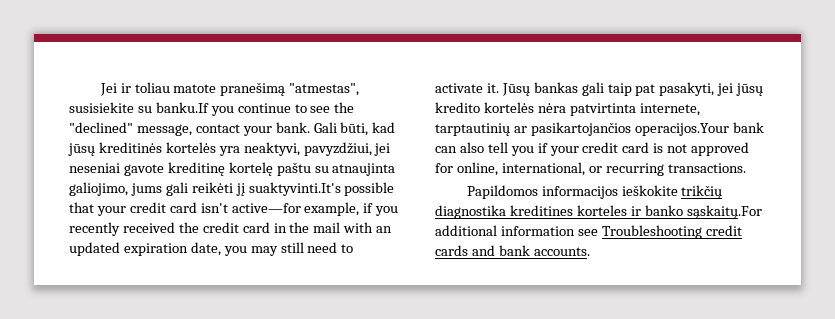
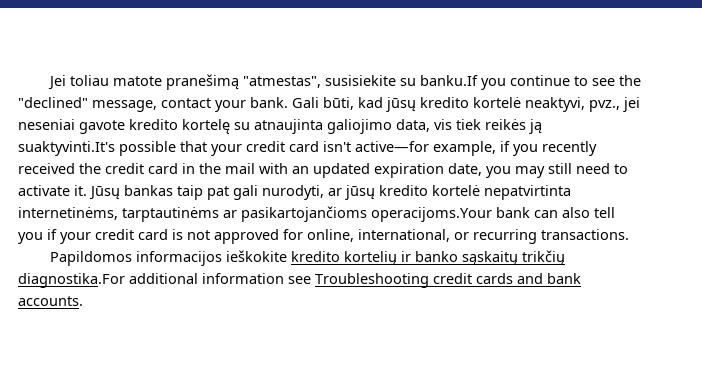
[120,83,131,93] ir -> (66, 82) none
[98,142,391,156] [69,162,396,176] [69,182,245,196] kreditinės kortelės yra neaktyvi, pavyzdžiui, jei neseniai gavote kreditinę kortelę paštu su atnaujinta galiojimo, jums gali reikėti jį -> [420,97,640,112] [18,119,542,134] kredito kortelė neaktyvi, pvz., jei neseniai gavote kredito kortelę su atnaujinta galiojimo data, vis tiek reikės ją
[581,82,604,96] gali -> (173, 190) none
[659,82,764,96] [435,102,700,116] [435,122,729,136] pasakyti, jei jūsų kredito kortelės nėra patvirtinta internete, tarptautinių ar pasikartojančios operacijos.Your -> [233,185,571,200] [18,206,492,222] gali nurodyti, ar jūsų kredito kortelė nepatvirtinta internetinėms, tarptautinėms ar pasikartojančioms operacijoms.Your
[681,185,723,199] [435,205,762,219] trikčių diagnostika kreditines korteles ir banko sąskaitų.For -> [290,250,565,266] [18,273,125,288] kredito kortelių ir banko sąskaitų trikčių diagnostika.For

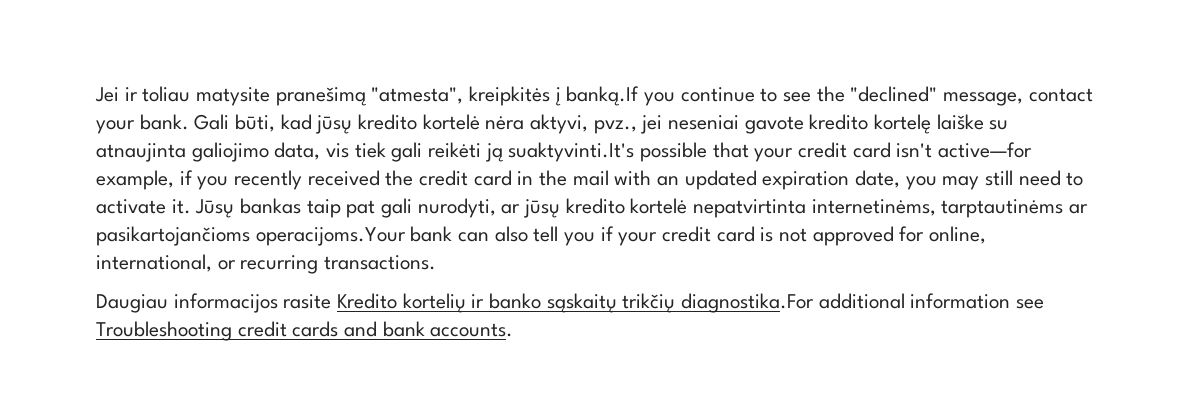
[69,74,478,90] toliau matote pranešimą "atmestas", susisiekite su banku.If -> [124,86,640,106] ir toliau matysite pranešimą "atmesta", kreipkitės į banką.If
[525,97,585,112] neaktyvi, -> [485,114,589,134] nėra aktyvi,
(230, 126) none -> [936,114,984,130] laiške
[485,119,526,130] reikės -> [391,142,482,162] gali reikėti
[49,250,340,266] Papildomos informacijos ieškokite kredito -> [96,293,398,313] Daugiau informacijos rasite Kredito

